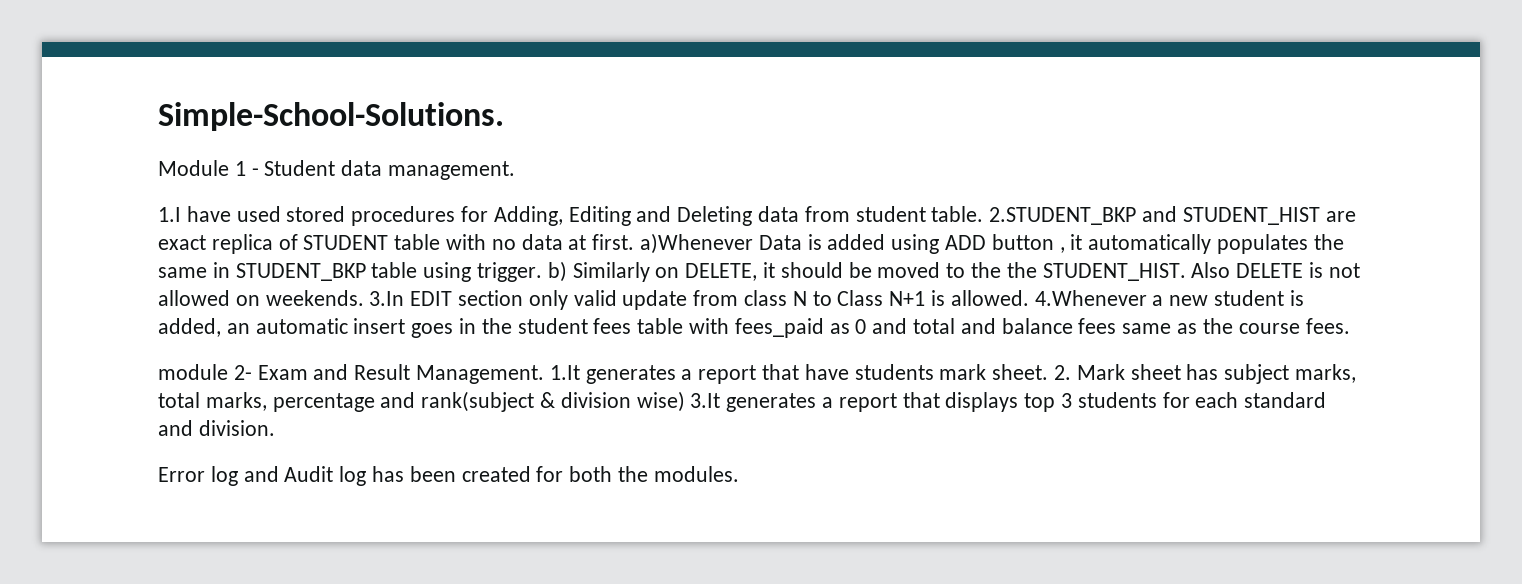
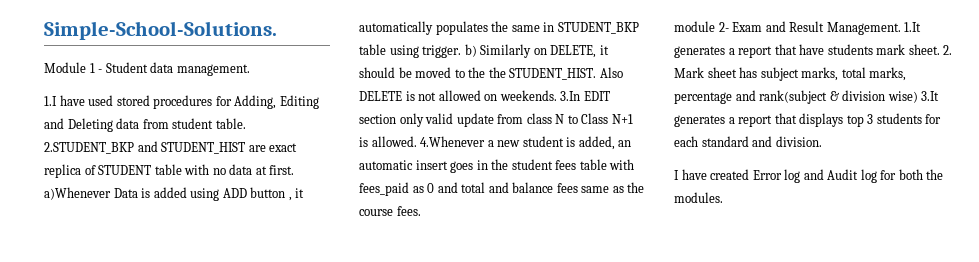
(275, 428) none -> [674,169,750,180] I have created
[372,466,531,482] has been created -> (877, 176) none

